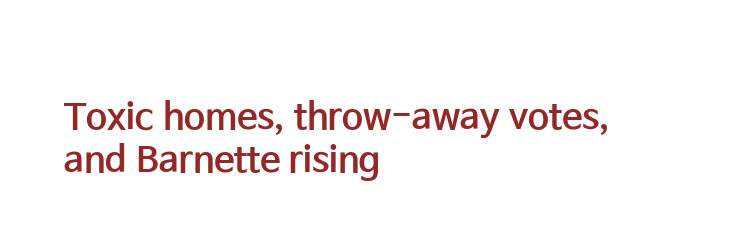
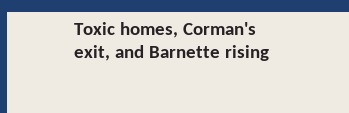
[294,100,610,139] throw-away votes, -> [183,22,257,35] [74,45,110,61] Corman's exit,

